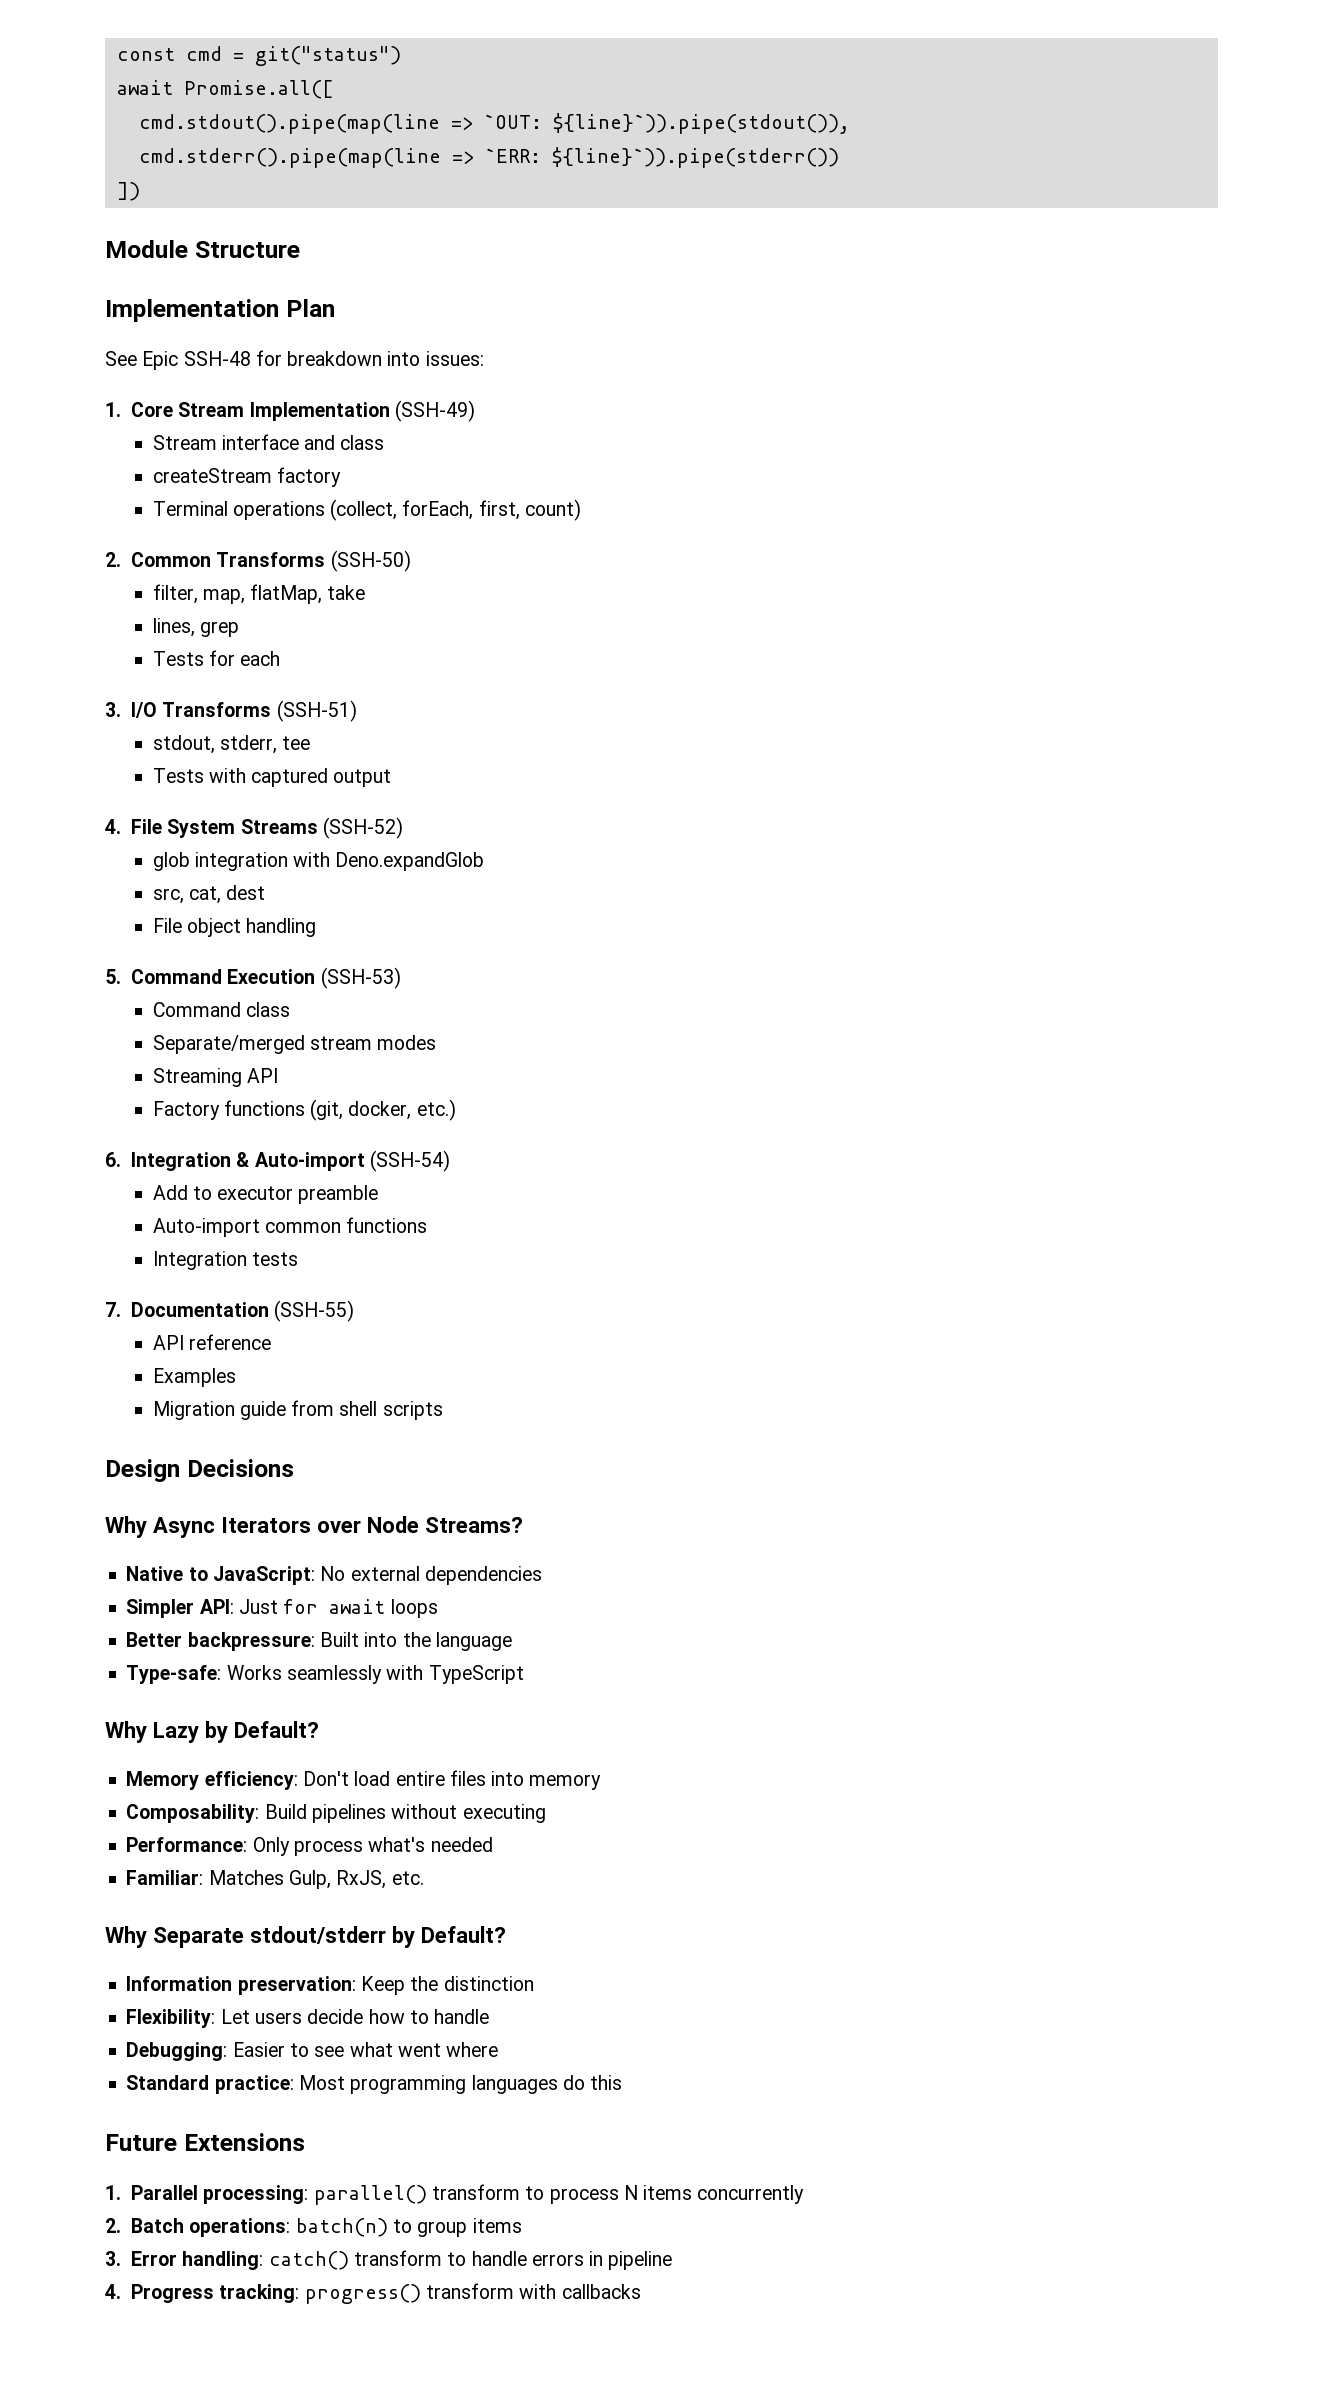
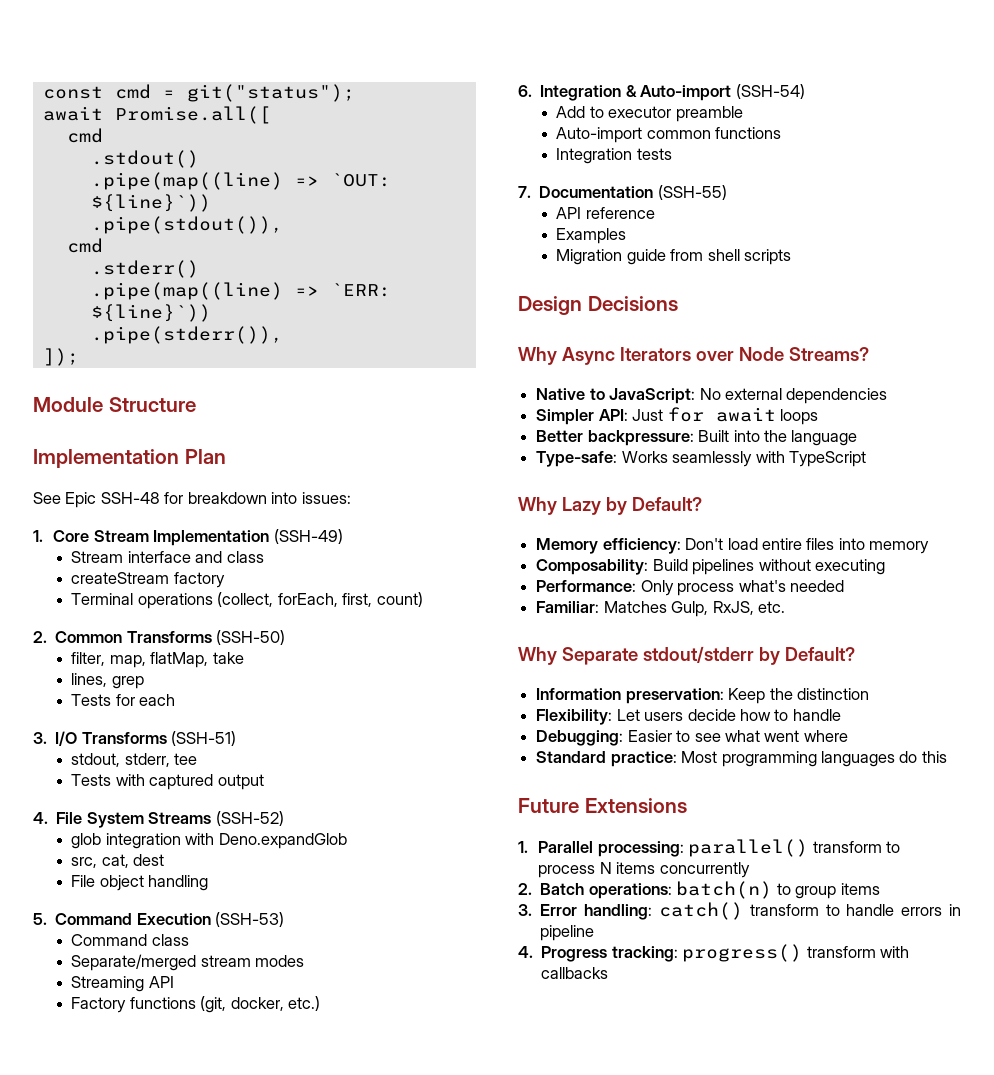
[254,46,401,66] git("status") -> [186,84,355,102] git("status");
[138,113,850,134] [138,147,839,168] [116,182,140,201] cmd.stdout().pipe(map(line => `OUT: ${line}`)).pipe(stdout()), // cmd.stderr().pipe(map(line => `ERR: ${line}`)).pipe(stderr()) // ]) -> [66,128,103,143] [90,150,199,168] [90,172,391,190] [90,194,211,212] [90,216,283,234] [66,238,103,253] [90,260,199,278] [90,282,391,300] [90,304,211,322] [90,326,283,344] [42,348,79,366] cmd // .stdout() // .pipe(map((line) => `OUT: ${line}`)) // .pipe(stdout()), // cmd // .stderr() // .pipe(map((line) => `ERR: ${line}`)) // .pipe(stderr()), // ]);

